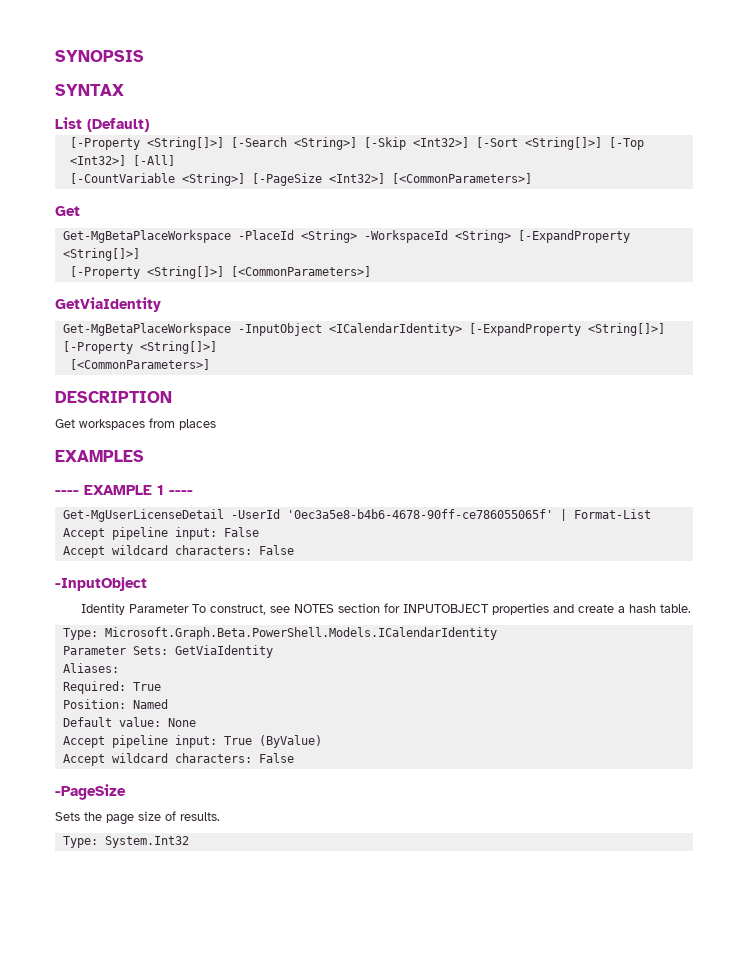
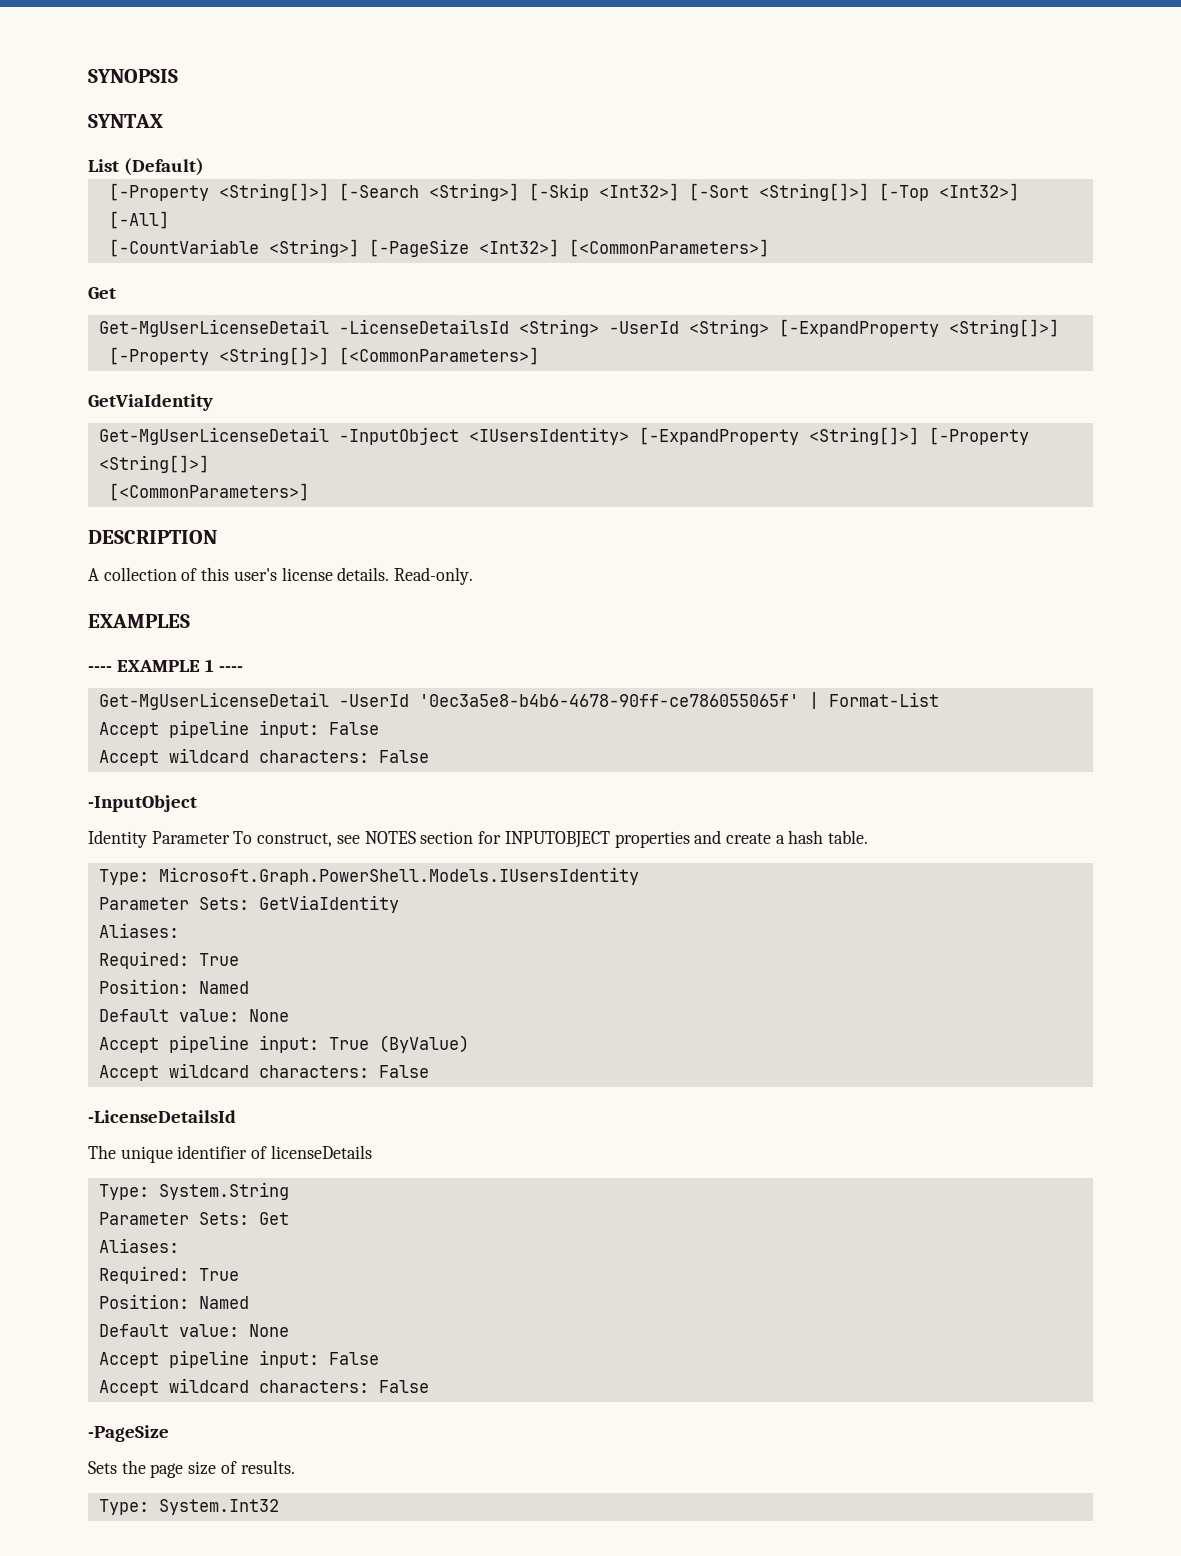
[62,230,448,243] Get-MgBetaPlaceWorkspace -PlaceId <String> -WorkspaceId -> [98,319,679,337] Get-MgUserLicenseDetail -LicenseDetailsId <String> -UserId
[62,323,462,336] Get-MgBetaPlaceWorkspace -InputObject <ICalendarIdentity> -> [98,427,629,445] Get-MgUserLicenseDetail -InputObject <IUsersIdentity>
[55,418,216,430] Get workspaces from places -> [88,567,474,585] A collection of this user's license details. Read-only.
[104,627,497,640] Microsoft.Graph.Beta.PowerShell.Models.ICalendarIdentity -> [158,867,639,885] Microsoft.Graph.PowerShell.Models.IUsersIdentity
(294, 758) none -> [88,1110,236,1123] [88,1145,372,1163] [98,1182,289,1200] [98,1212,289,1225] [98,1238,179,1253] [98,1266,239,1284] [98,1294,249,1309] [98,1324,289,1337] [98,1350,379,1368] [98,1378,429,1396] // -LicenseDetailsId // The unique identifier of licenseDetails // Type: System.String // Parameter Sets: Get // Aliases: // Required: True // Position: Named // Default value: None // Accept pipeline input: False // Accept wildcard characters: False

